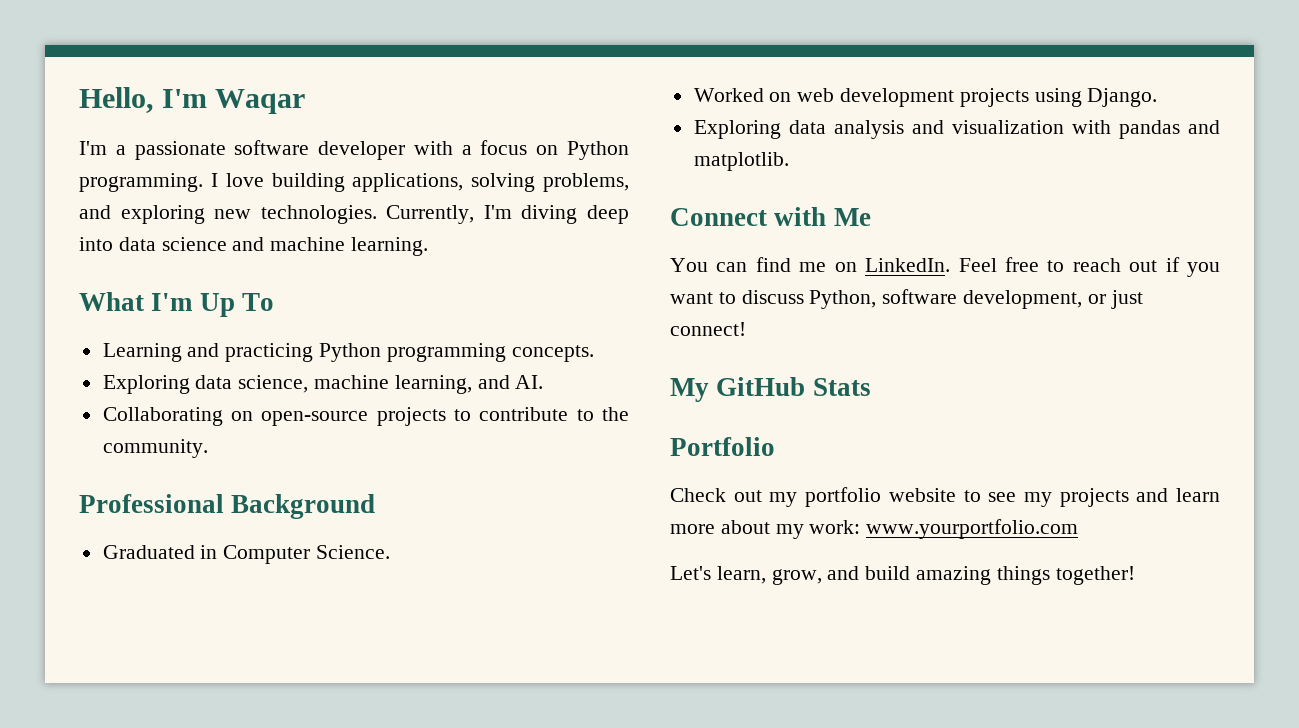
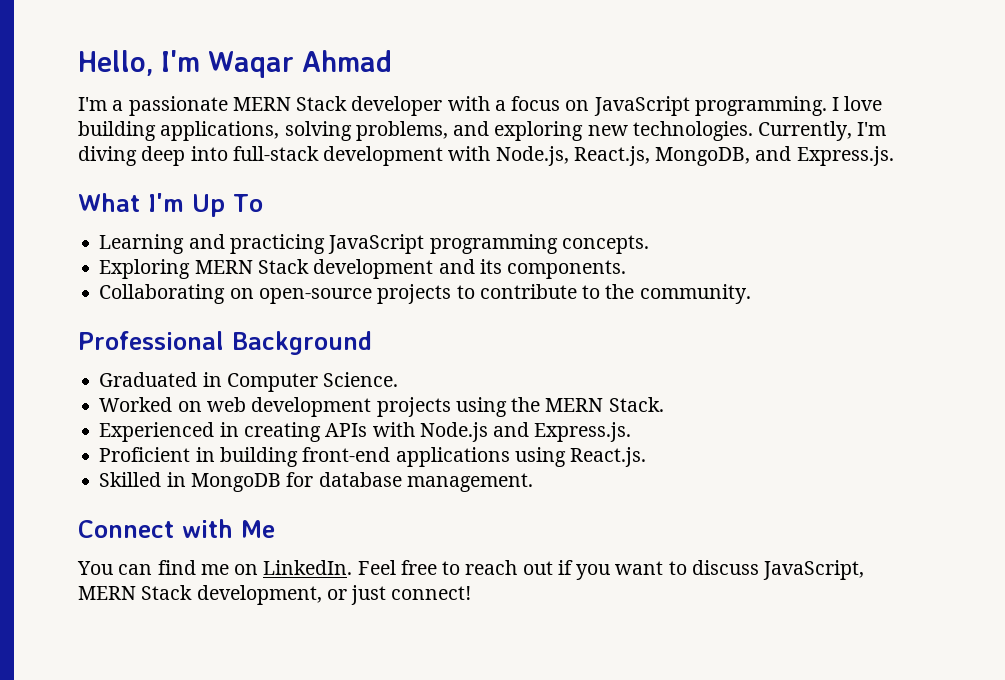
(306, 101) none -> [301,50,392,72] Ahmad
[234,140,310,155] software -> [232,96,348,111] MERN Stack
[567,141,629,160] Python -> [593,96,690,116] JavaScript
[118,237,429,256] data science and machine learning. -> [232,146,894,166] full-stack development with Node.js, React.js, MongoDB, and Express.js.
[319,343,382,362] Python -> [328,234,425,254] JavaScript
[195,375,544,394] data science, machine learning, and AI. -> [194,259,627,279] MERN Stack development and its components.
[1087,88,1158,107] [693,120,1220,139] [693,152,789,171] Django. // Exploring data analysis and visualization with pandas and matplotlib. -> [511,397,664,412] [99,422,632,442] [99,447,647,467] [99,472,533,492] the MERN Stack. // Experienced in creating APIs with Node.js and Express.js. // Proficient in building front-end applications using React.js. // Skilled in MongoDB for database management.
[809,289,958,309] Python, software -> [763,560,865,580] [78,585,193,600] JavaScript, MERN Stack
[670,377,871,402] [670,437,775,456] [670,487,1220,507] [670,519,1079,539] [670,566,1135,585] // My GitHub Stats // Portfolio // Check out my portfolio website to see my projects and learn more about my work: www.yourportfolio.com // Let's learn, grow, and build amazing things together! -> (472, 593) none

